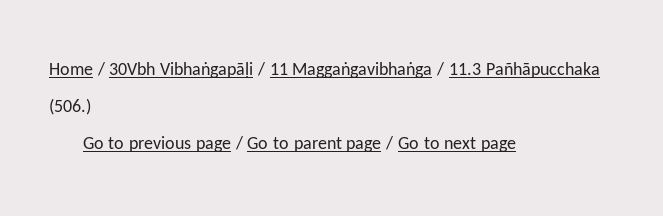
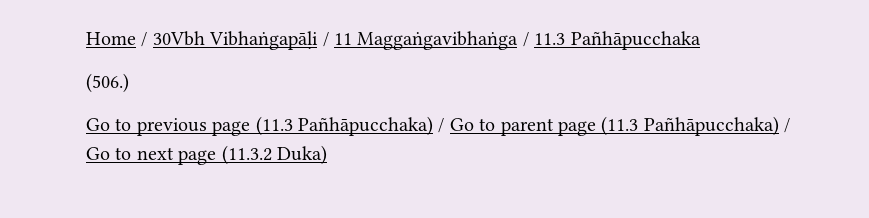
(231, 146) none -> [255,116,433,136] (11.3 Pañhāpucchaka)
(382, 146) none -> [601,116,779,136] (11.3 Pañhāpucchaka)
(517, 146) none -> [221,145,327,165] (11.3.2 Duka)

